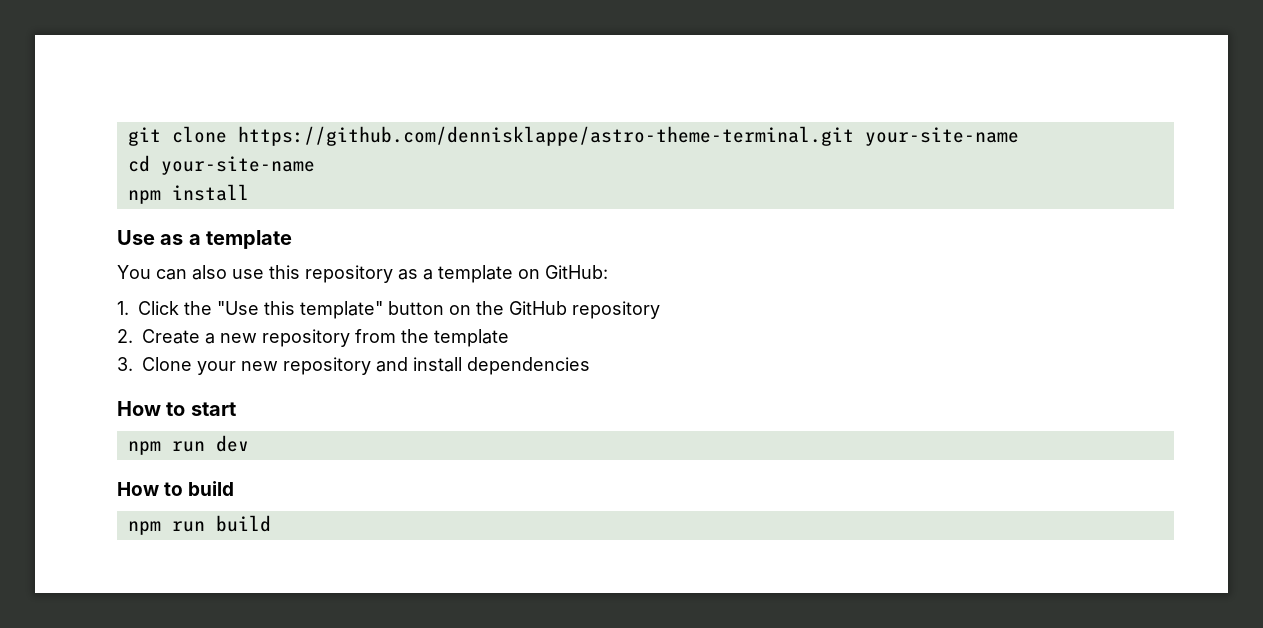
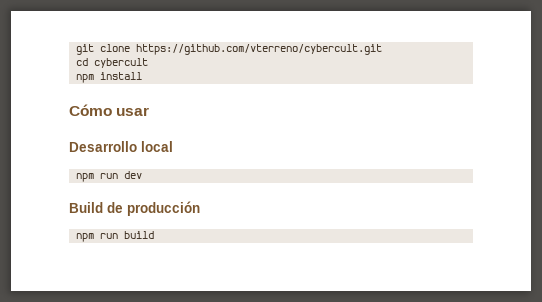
[237,126,1019,146] https://github.com/dennisklappe/astro-theme-terminal.git your-site-name -> [135,44,382,55] https://github.com/vterreno/cybercult.git
[160,156,315,175] your-site-name -> [93,58,148,68] cybercult
[117,230,293,249] [117,265,608,283] [117,301,660,319] [117,329,509,347] [117,357,590,375] [117,401,236,416] Use as a template // You can also use this repository as a template on GitHub: // 1. Click the "Use this template" button on the GitHub repository // 2. Create a new repository from the template // 3. Clone your new repository and install dependencies // How to start -> [69,104,150,116] [69,141,173,152] Cómo usar // Desarrollo local
[117,481,235,496] How to build -> [69,201,200,216] Build de producción

